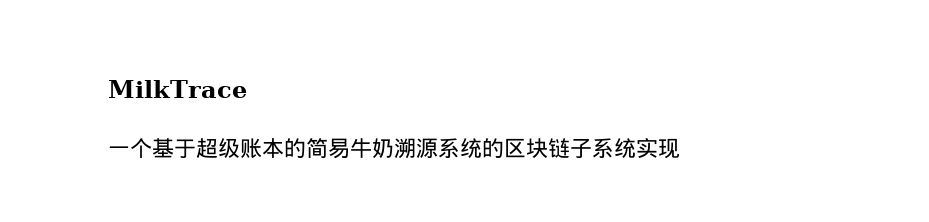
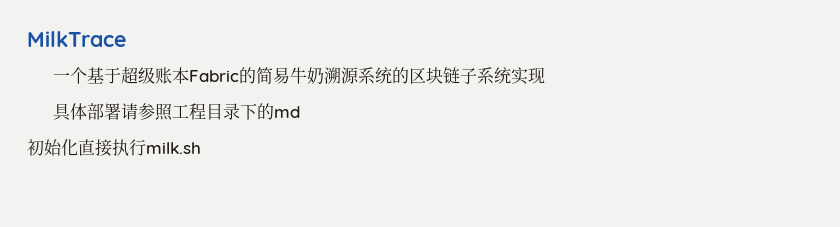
(284, 148) none -> [188,70,239,82] Fabric
(680, 148) none -> [52,103,300,121] [27,139,201,157] // 具体部署请参照工程目录下的md // 初始化直接执行milk.sh

